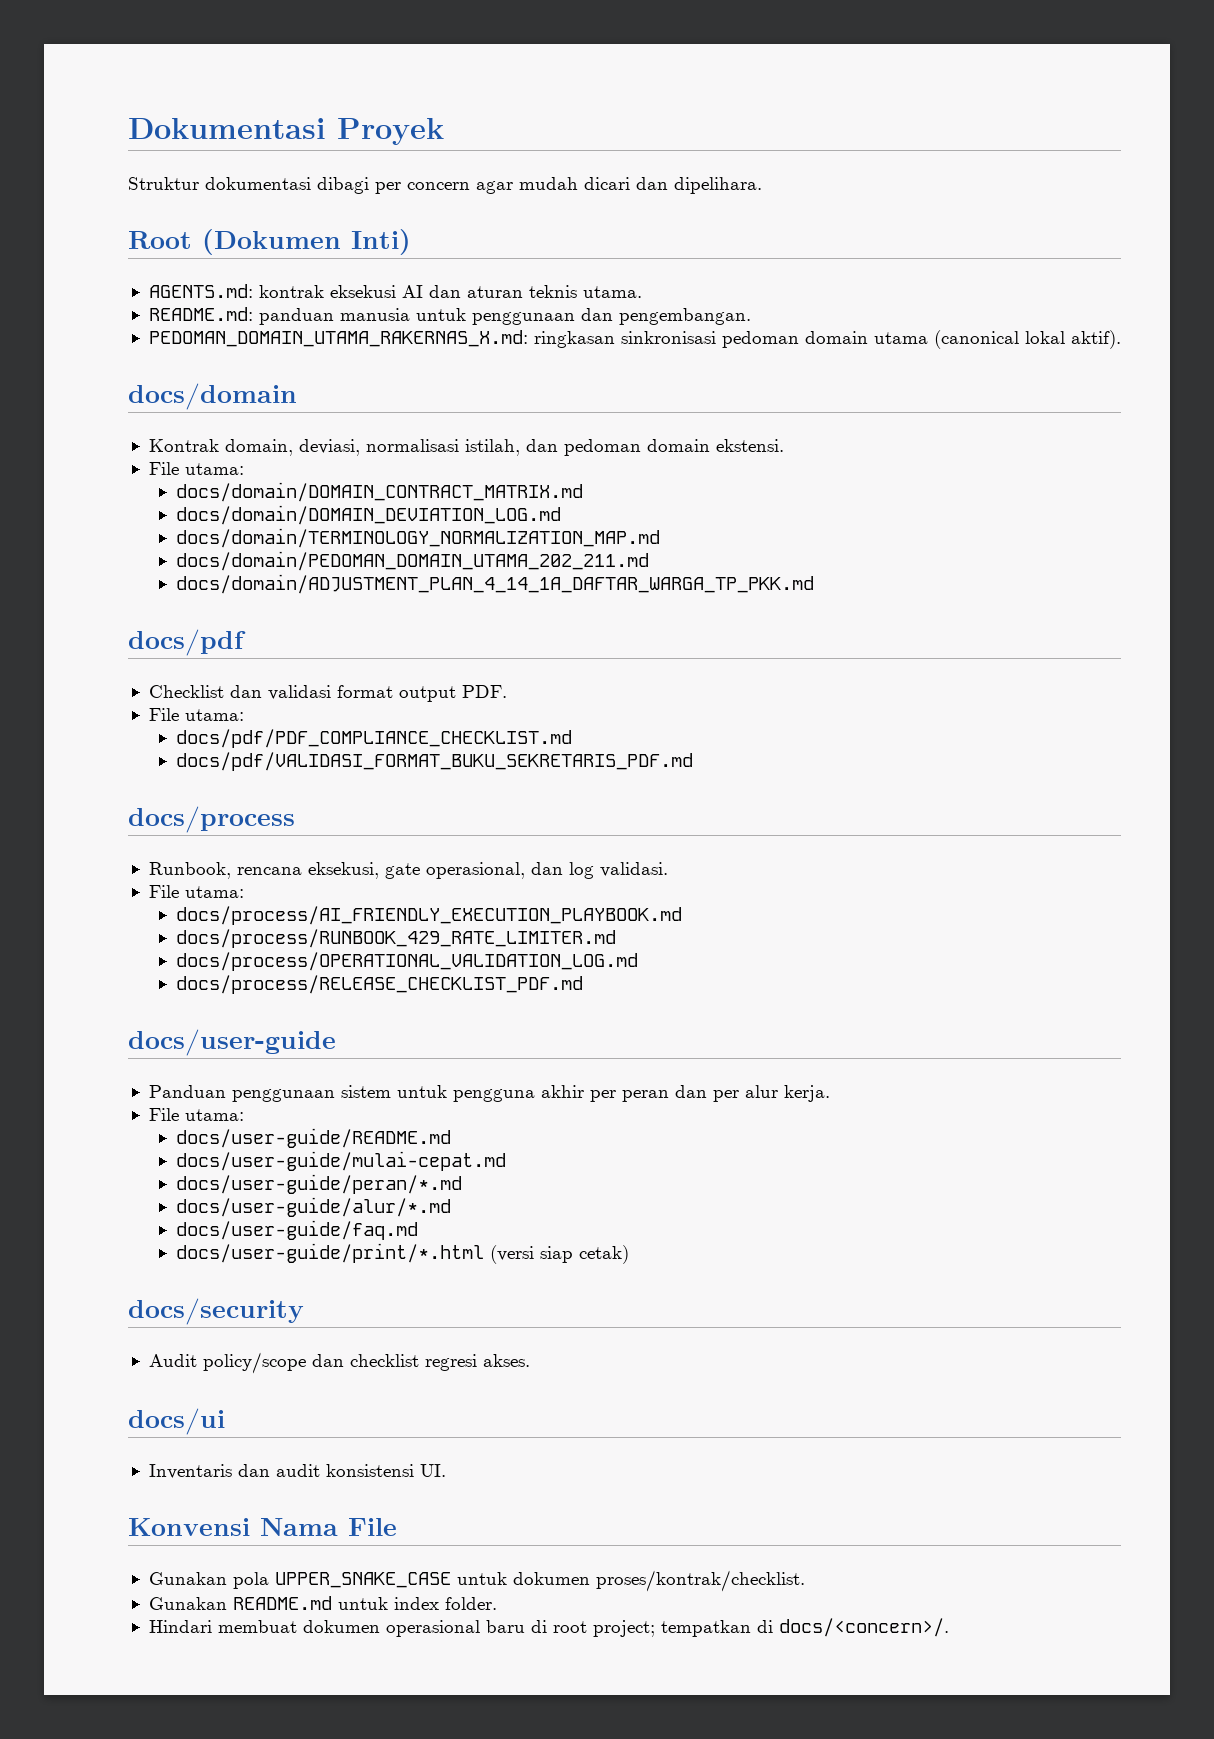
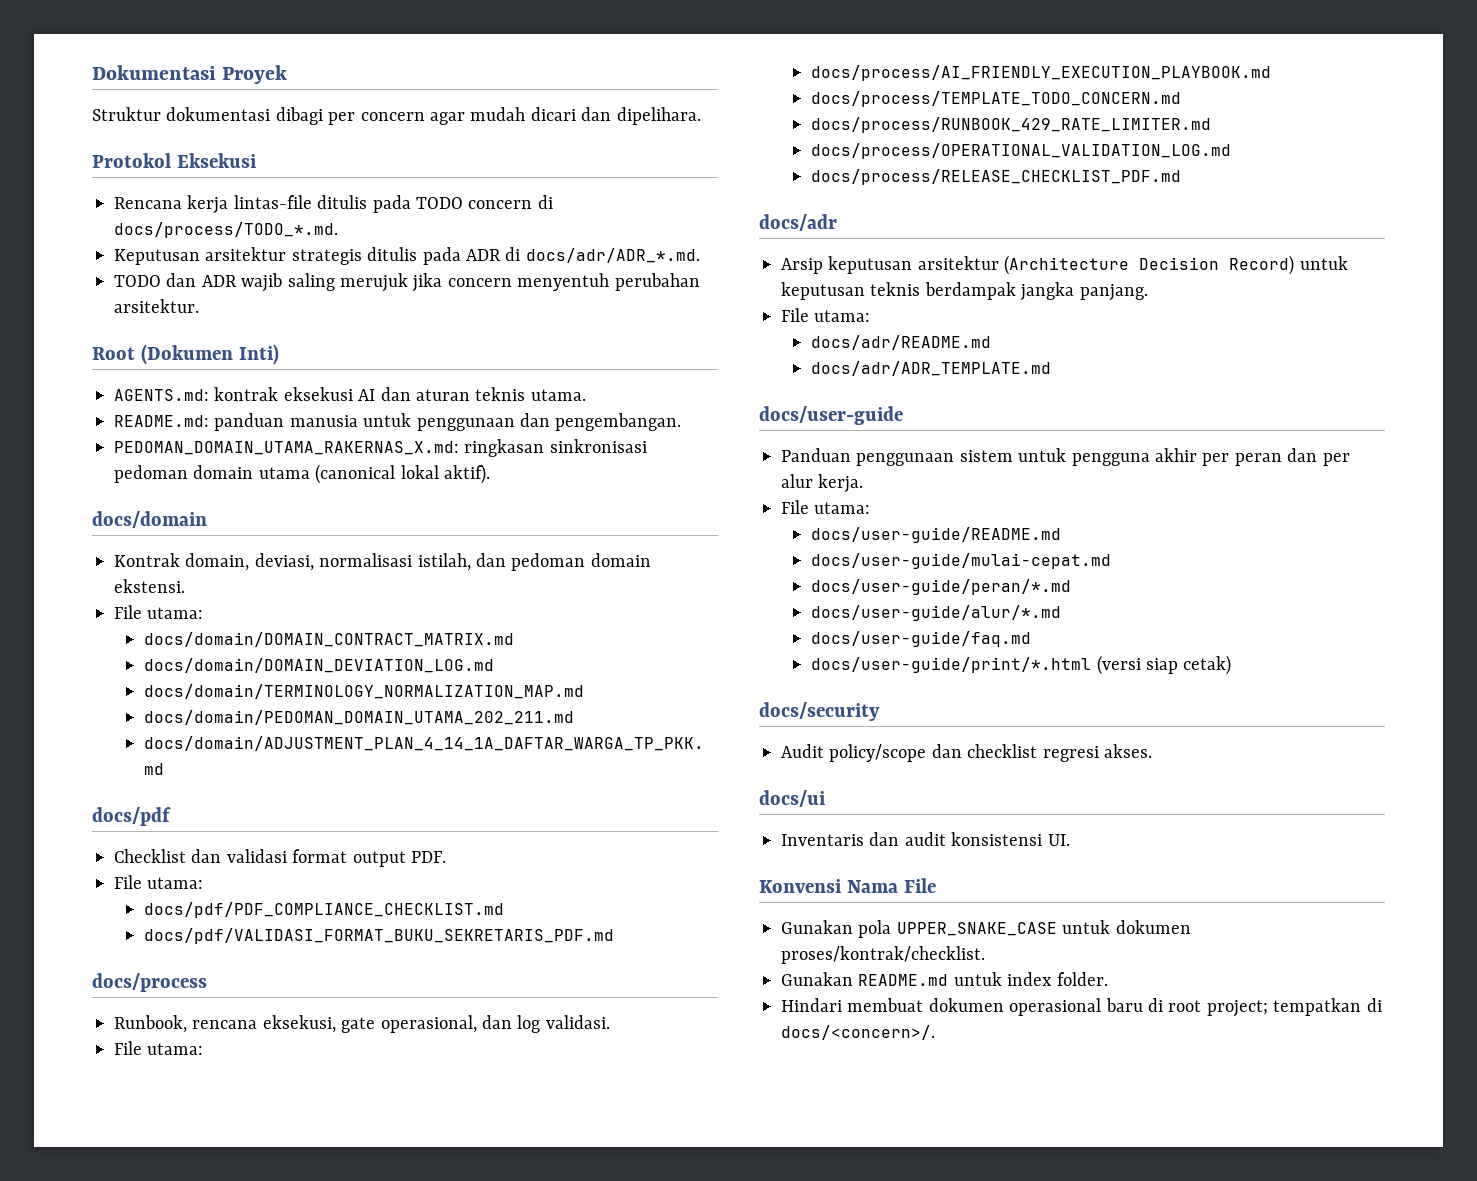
(762, 185) none -> [92,153,256,168] [114,195,553,214] [114,222,338,238] [114,247,700,265] [114,273,700,292] [114,299,199,313] // Protokol Eksekusi // Rencana kerja lintas-file ditulis pada TODO concern di docs/process/TODO_*.md. // Keputusan arsitektur strategis ditulis pada ADR di docs/adr/ADR_*.md. // TODO dan ADR wajib saling merujuk jika concern menyentuh perubahan arsitektur.
(682, 915) none -> [811,91,1182,107] // docs/process/TEMPLATE_TODO_CONCERN.md
(583, 984) none -> [759,214,837,231] [781,255,1348,275] [781,282,1148,301] [781,308,871,322] [811,335,992,350] [811,361,1052,376] // docs/adr // Arsip keputusan arsitektur (Architecture Decision Record) untuk keputusan teknis berdampak jangka panjang. // File utama: // docs/adr/README.md // docs/adr/ADR_TEMPLATE.md

